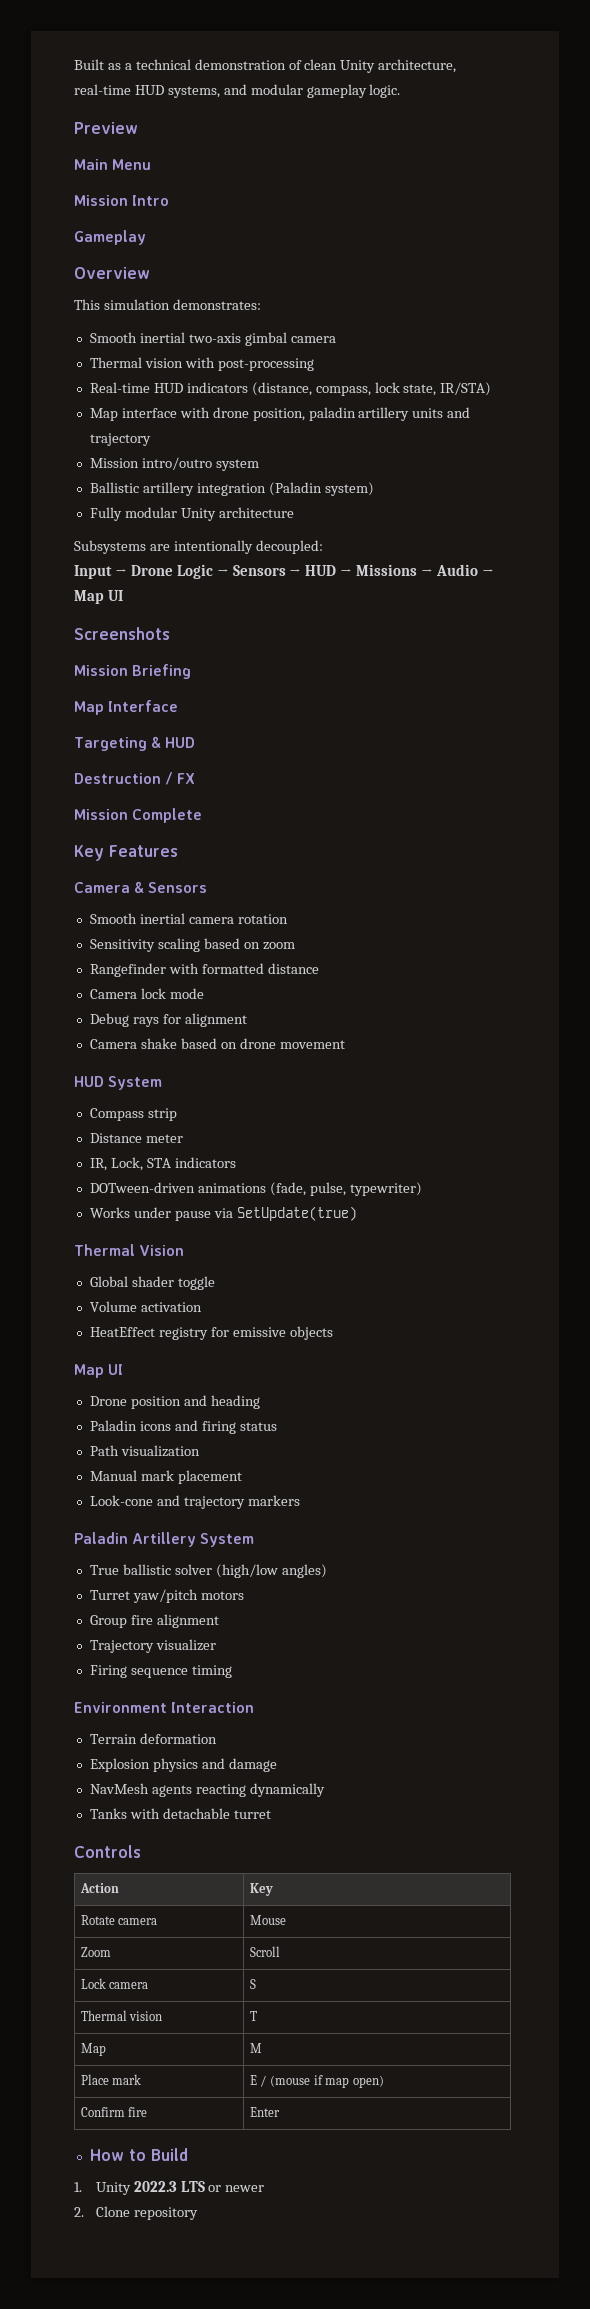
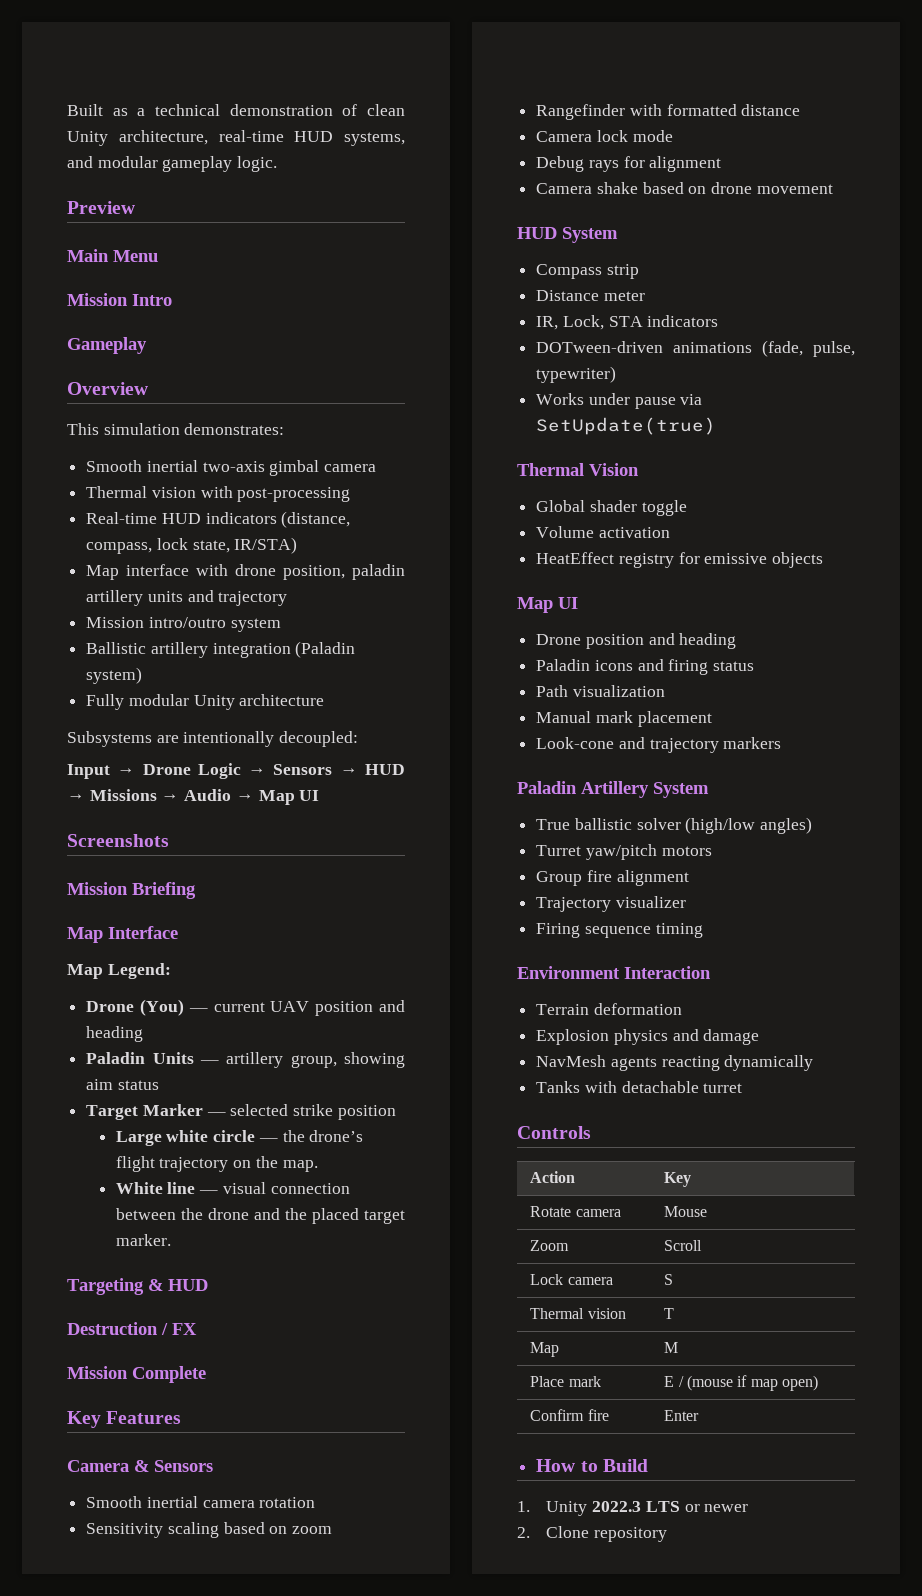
(179, 706) none -> [67,963,171,979] [86,999,405,1016] [86,1026,144,1042] [86,1052,405,1068] [86,1079,159,1090] [86,1104,396,1120] [115,1130,364,1146] [115,1156,318,1172] [115,1182,350,1194] [115,1208,405,1224] [115,1234,171,1246] // Map Legend: // Drone (You) — current UAV position and heading // Paladin Units — artillery group, showing aim status // Target Marker — selected strike position // Large white circle — the drone’s flight trajectory on the map. // White line — visual connection between the drone and the placed target marker.

